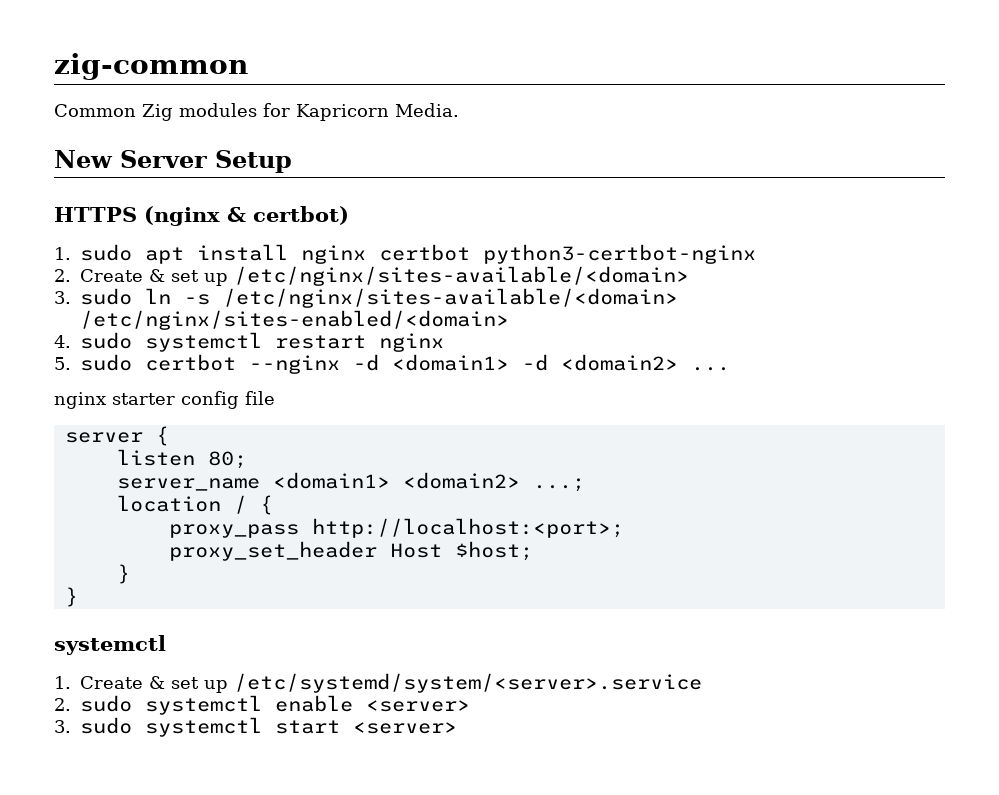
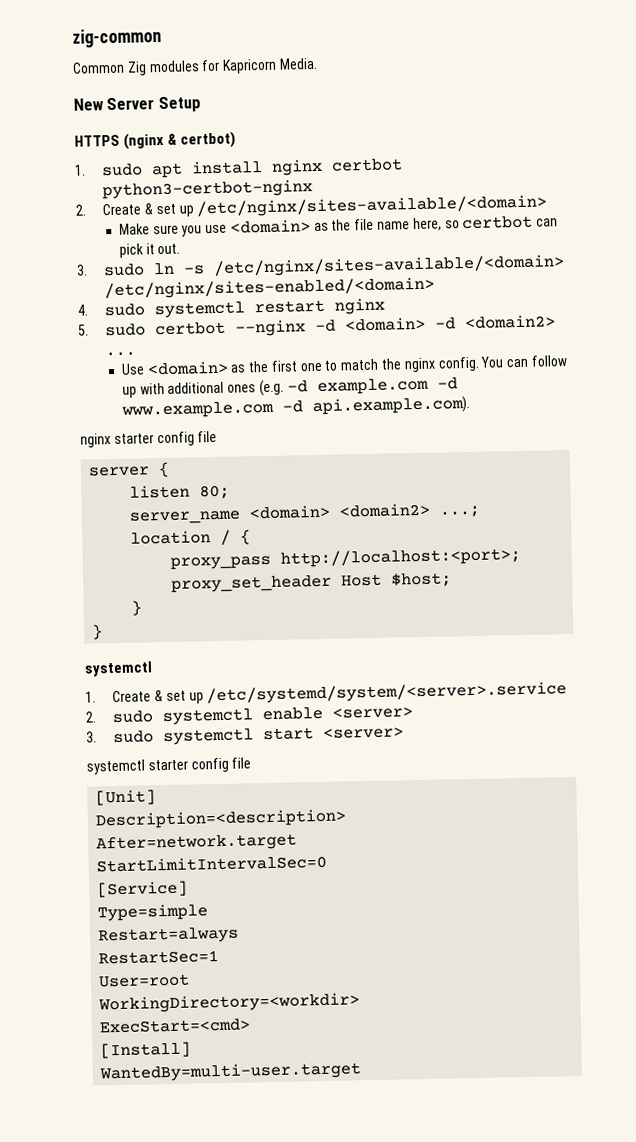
(689, 276) none -> [118,215,559,237] [118,243,181,258] // Make sure you use <domain> as the file name here, so certbot can pick it out.
[392,354,509,371] <domain1> -> [345,316,427,332] <domain>
(730, 369) none -> [120,355,568,376] [121,377,458,398] [120,395,470,419] // Use <domain> as the first one to match the nginx config. You can follow up with additional ones (e.g. -d example.com -d www.example.com -d api.example.com).
[272,472,390,489] <domain1> -> [249,504,331,520] <domain>
(457, 728) none -> [86,757,252,775] [95,789,157,806] [95,808,348,830] [96,833,298,853] [96,854,328,873] [97,880,189,898] [97,903,209,922] [98,926,240,945] [98,950,220,965] [98,973,191,988] [98,992,361,1014] [99,1018,252,1034] [100,1041,192,1059] [99,1061,362,1083] // systemctl starter config file // [Unit] // Description=<description> // After=network.target // StartLimitIntervalSec=0 // [Service] // Type=simple // Restart=always // RestartSec=1 // User=root // WorkingDirectory=<workdir> // ExecStart=<cmd> // [Install] // WantedBy=multi-user.target

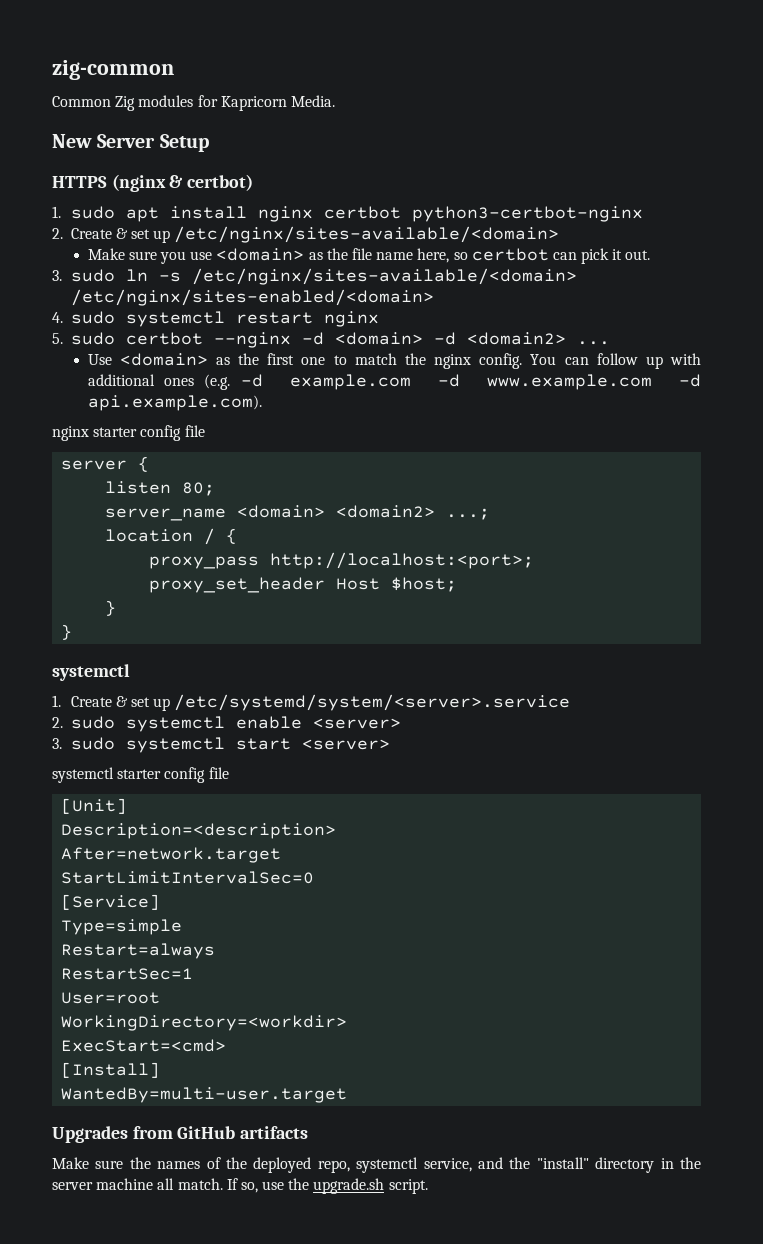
(362, 1072) none -> [52,1126,309,1143] [52,1157,701,1173] [52,1178,428,1194] // Upgrades from GitHub artifacts // Make sure the names of the deployed repo, systemctl service, and the "install" directory in the server machine all match. If so, use the upgrade.sh script.

